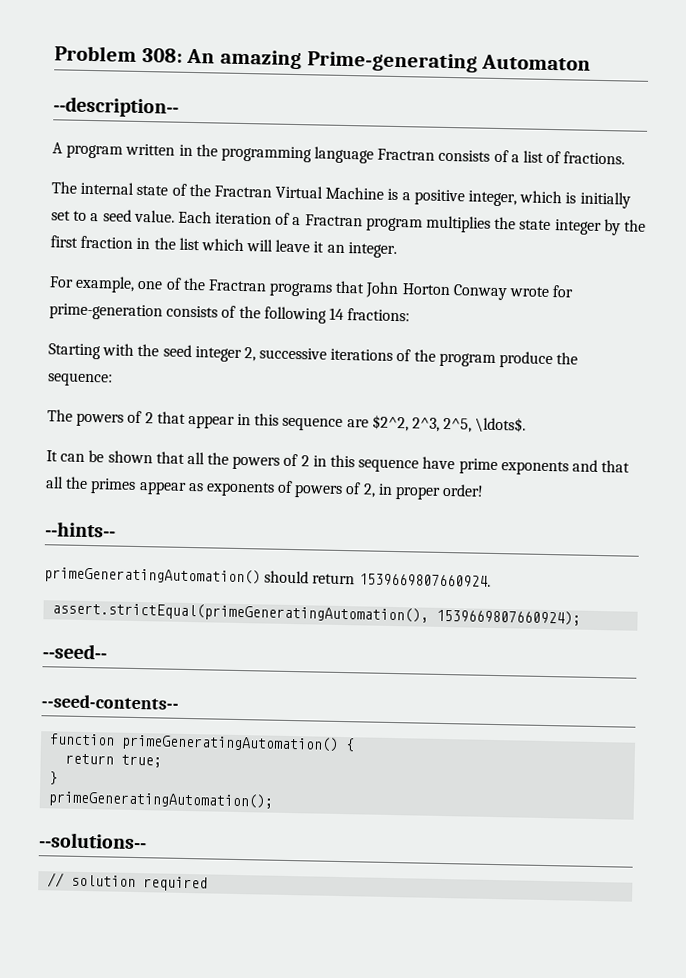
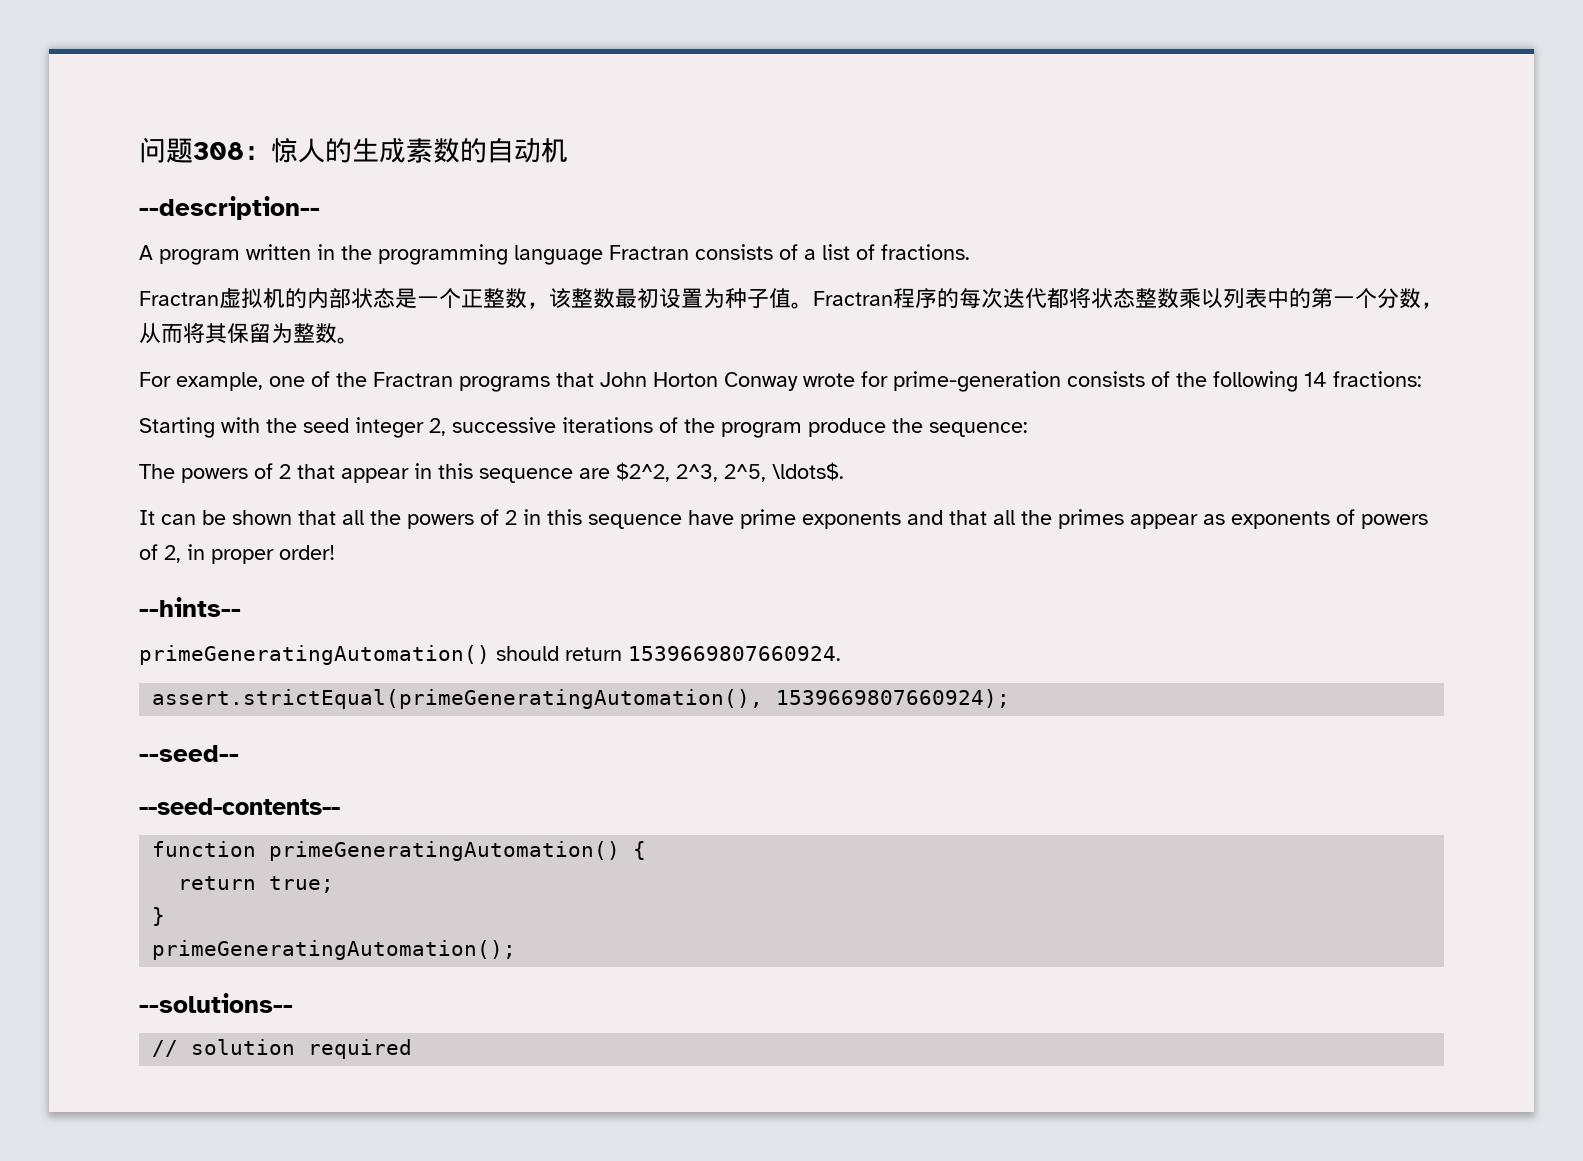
[54,45,592,73] Problem 308: An amazing Prime-generating Automaton -> [139,137,568,163] 问题308：惊人的生成素数的自动机
[51,181,631,209] [51,209,646,236] [50,235,397,259] The internal state of the Fractran Virtual Machine is a positive integer, which is initially set to a seed value. Each iteration of a Fractran program multiplies the state integer by the first fraction in the list which will leave it an integer. -> [139,287,1443,309] [139,322,359,344] Fractran虚拟机的内部状态是一个正整数，该整数最初设置为种子值。Fractran程序的每次迭代都将状态整数乘以列表中的第一个分数，从而将其保留为整数。

